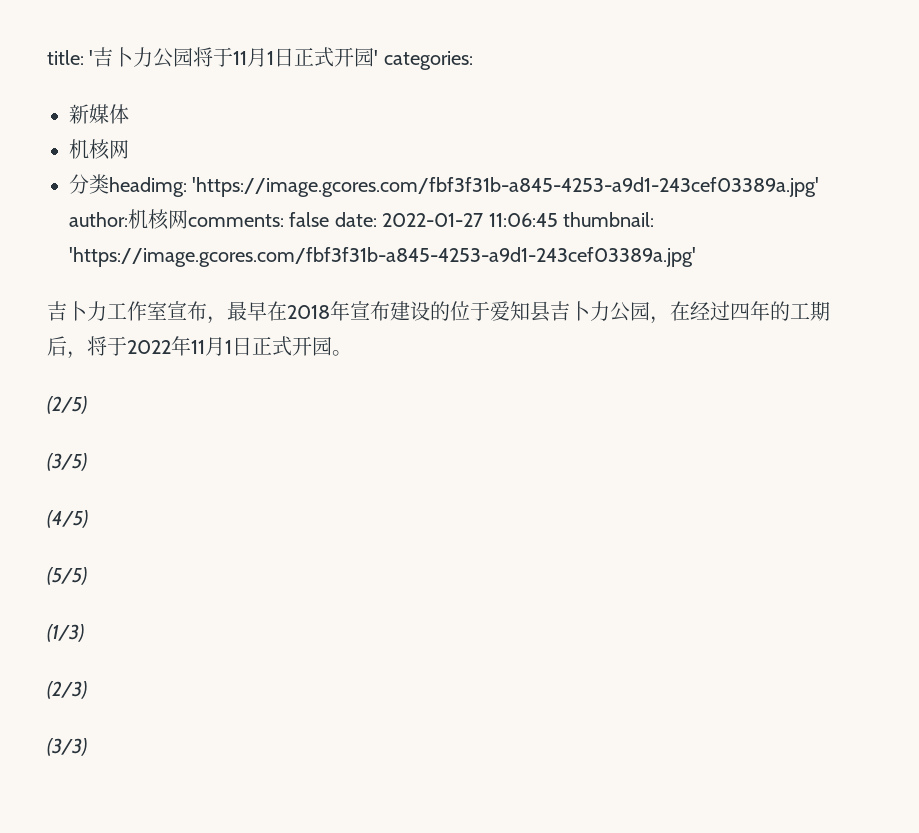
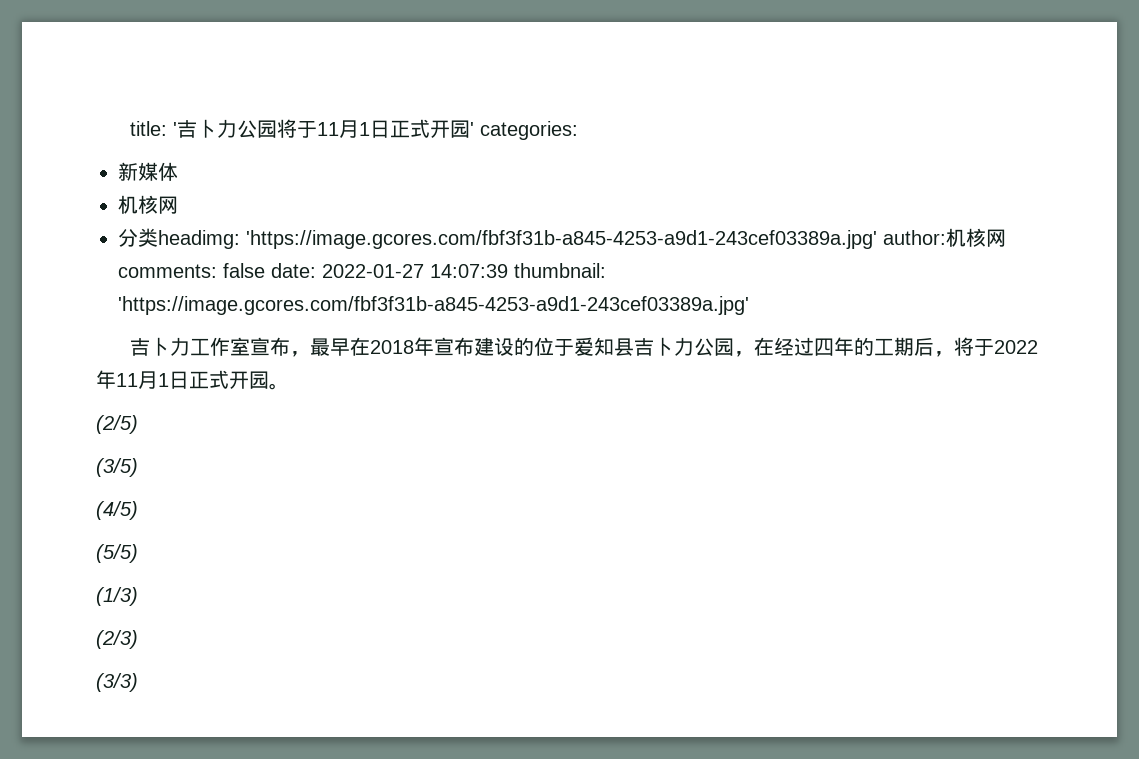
[488,213,558,227] 11:06:45 -> [430,264,508,278] 14:07:39

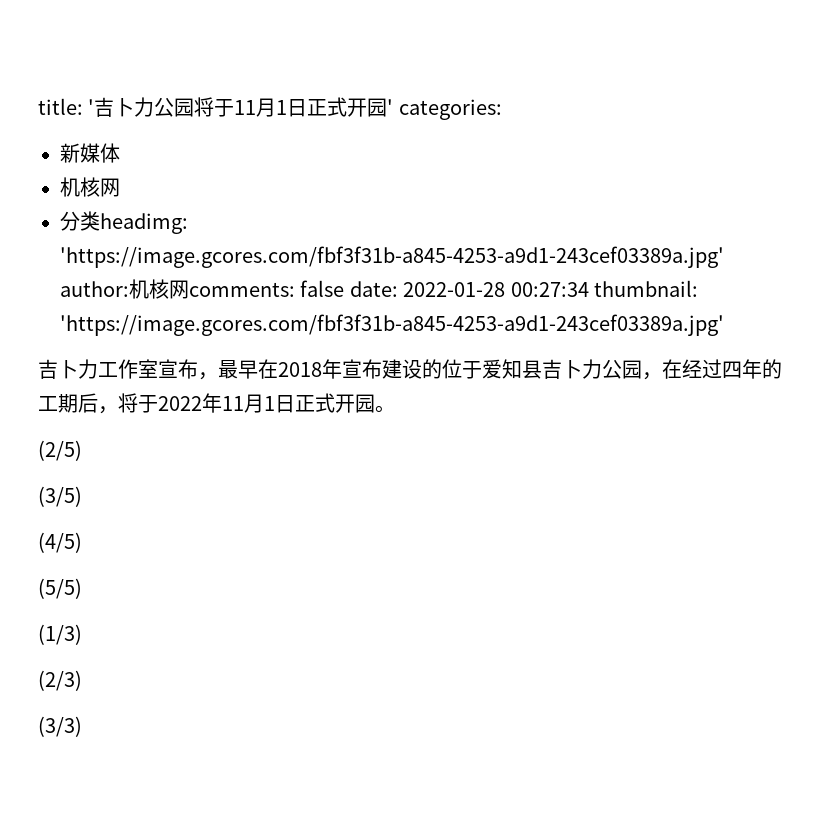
[322,264,508,278] 2022-01-27 14:07:39 -> [403,282,589,297] 2022-01-28 00:27:34

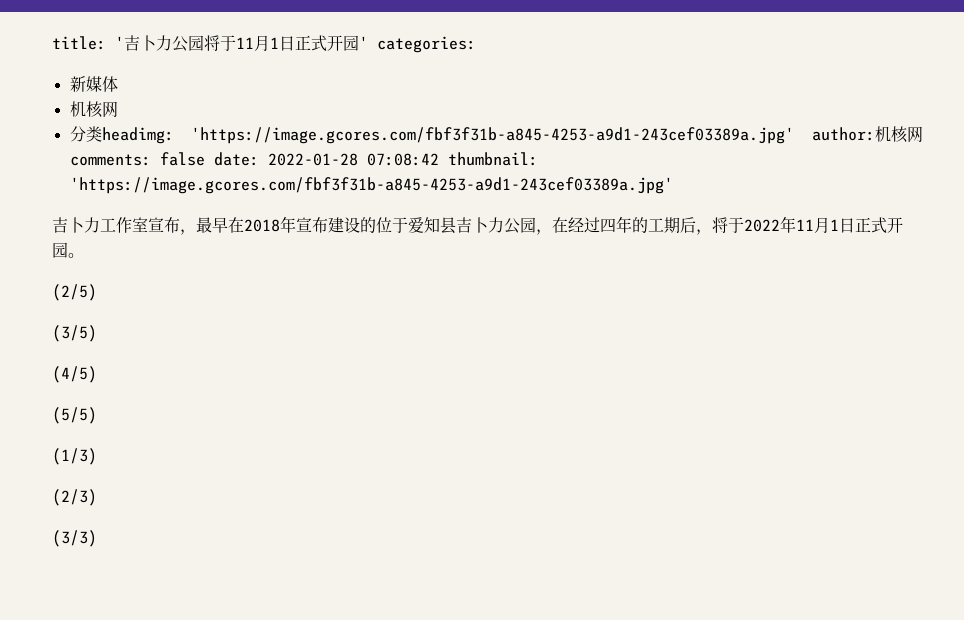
[510,282,589,297] 00:27:34 -> [366,153,439,166] 07:08:42

